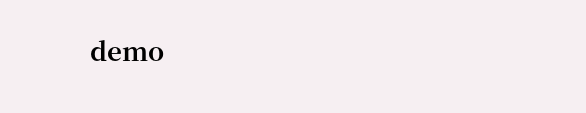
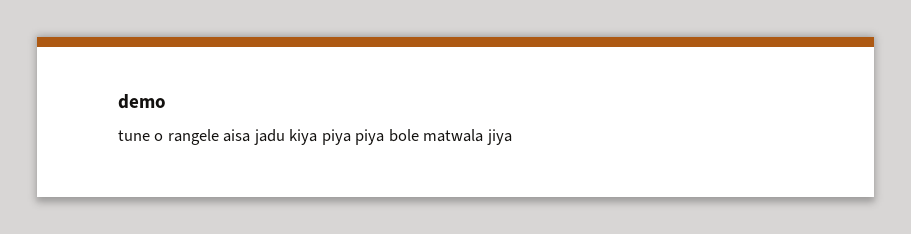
(164, 50) none -> [118,129,512,145] // tune o rangele aisa jadu kiya piya piya bole matwala jiya

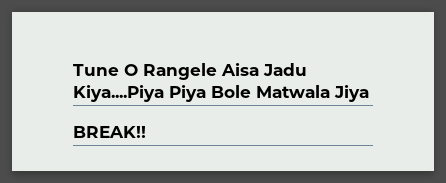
[118,94,166,109] [118,129,512,145] demo // tune o rangele aisa jadu kiya piya piya bole matwala jiya -> [73,63,307,80] [73,85,369,102] [73,126,146,138] Tune O Rangele Aisa Jadu Kiya....Piya Piya Bole Matwala Jiya // BREAK!!

